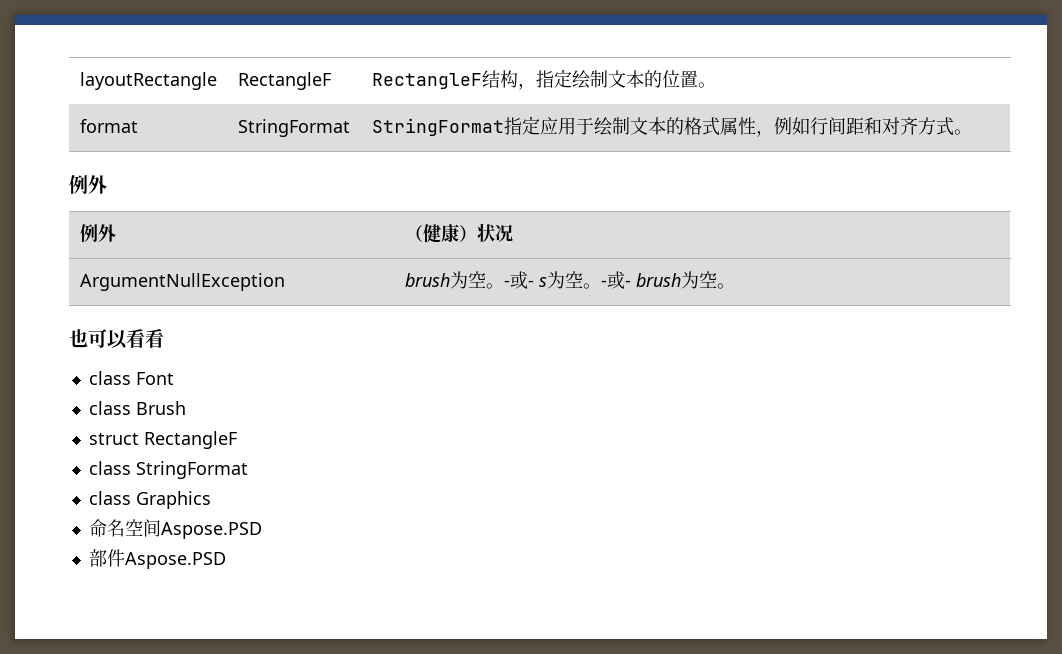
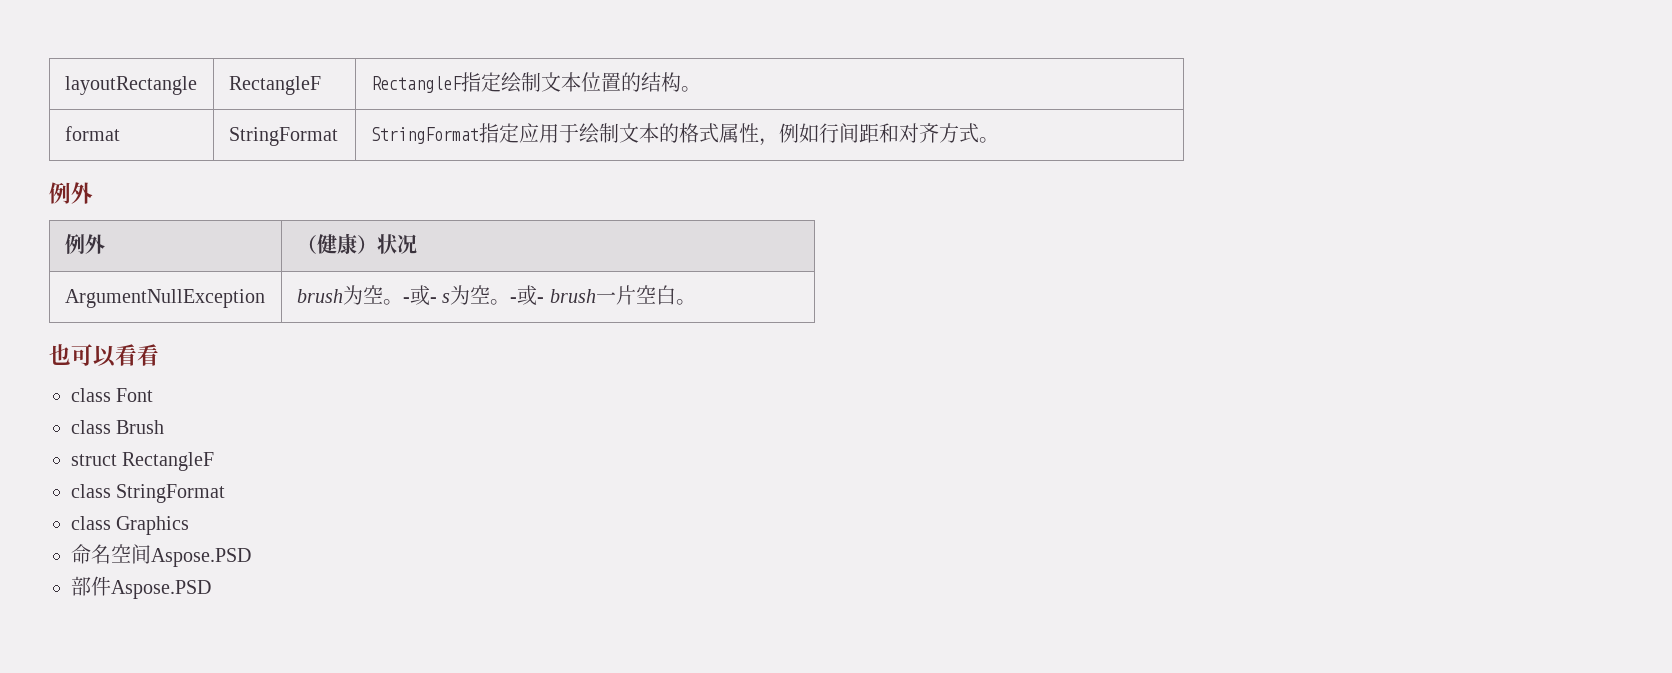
[481,70,536,90] 结构， -> (462, 84) none
[643,70,698,88] 的位置 -> [580,72,681,92] 位置的结构
[680,271,717,289] 为空 -> [595,285,676,305] 一片空白

